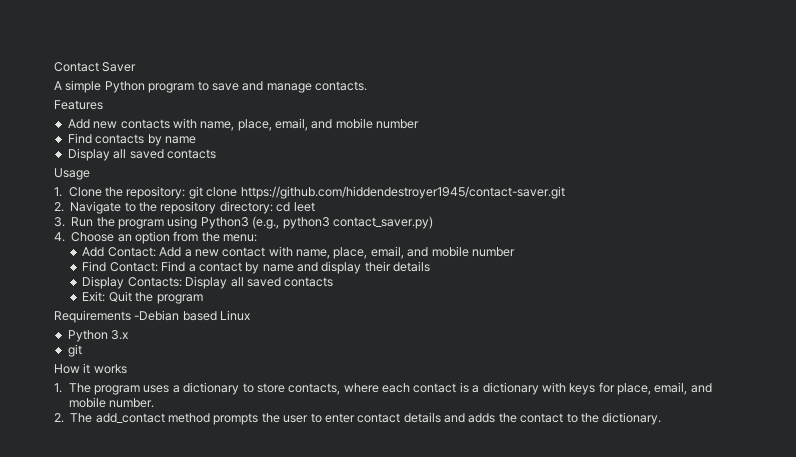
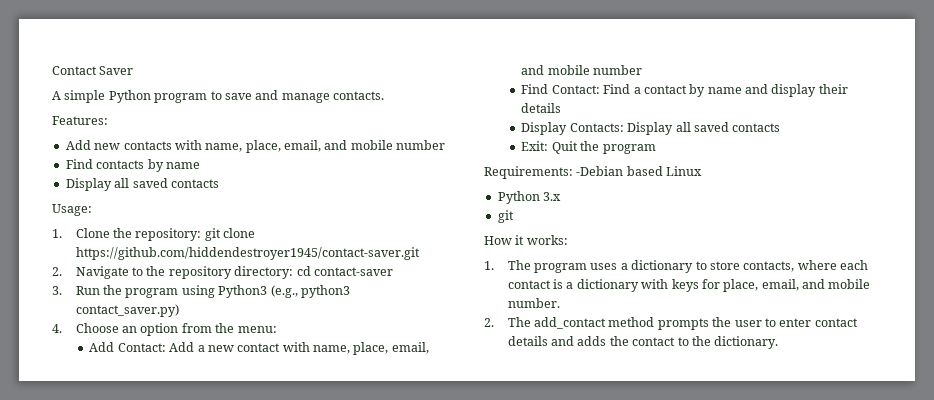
[54,100,103,110] Features -> [52,116,108,125] Features:
[54,168,90,180] Usage -> [52,204,92,216] Usage:
[293,202,315,212] leet -> [313,267,393,276] contact-saver
[54,310,131,323] Requirements -> [484,166,573,179] Requirements:
[93,364,127,374] works -> [526,235,568,245] works:

